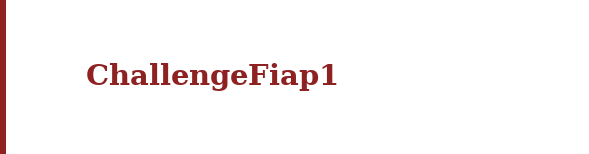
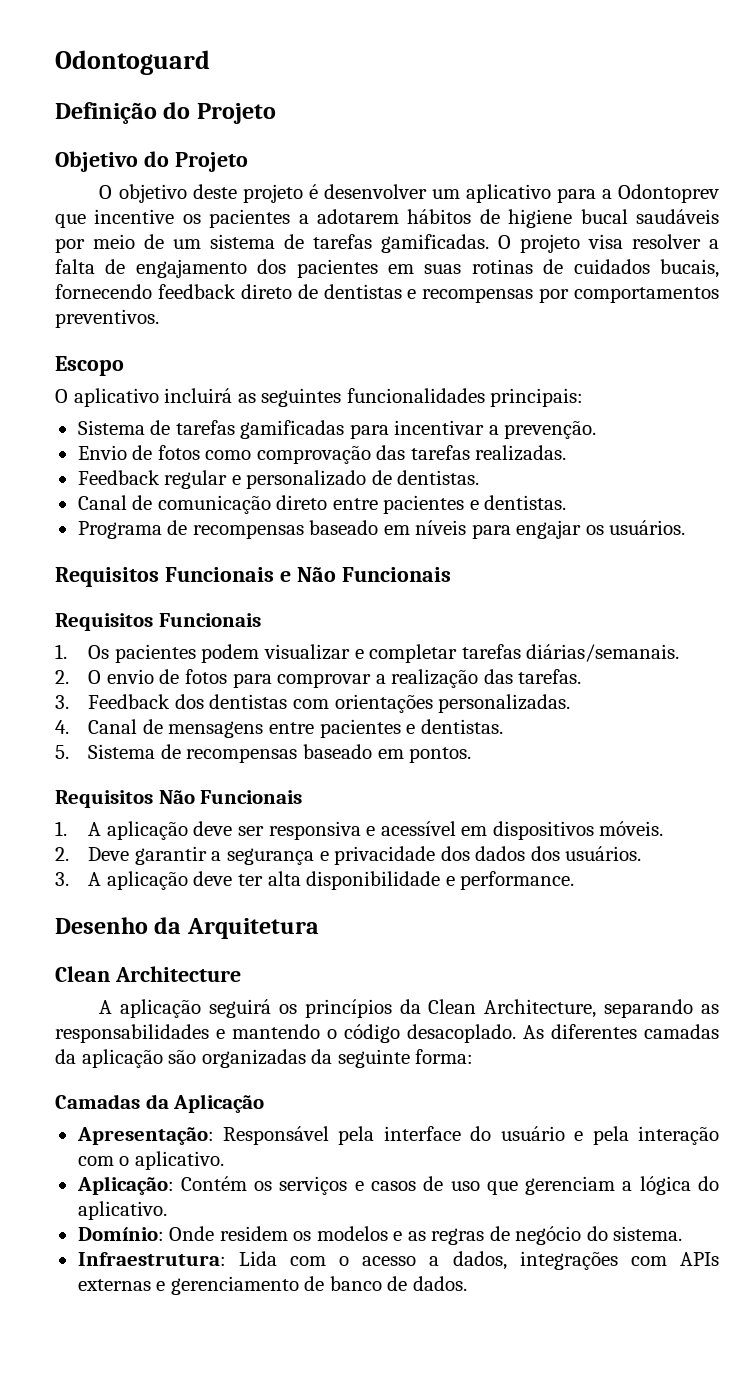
[86,63,339,91] ChallengeFiap1 -> [55,50,210,75] [55,102,276,124] [55,151,248,172] [99,184,720,203] [55,209,719,228] [55,234,719,253] [55,259,719,278] [55,284,719,303] [55,309,159,328] [55,356,124,376] [55,388,584,407] [77,420,597,439] [77,445,567,464] [77,470,480,489] [77,495,567,514] [77,520,686,539] [55,567,451,587] [55,613,261,631] [55,644,680,663] [55,669,582,688] [55,694,571,713] [55,719,503,738] [55,744,472,763] [55,790,303,808] [55,821,664,840] [55,846,642,865] [55,871,575,890] [55,917,319,939] [55,966,241,982] [99,999,719,1018] [55,1024,719,1043] [55,1049,474,1068] [55,1094,265,1113] [76,1126,720,1145] [77,1151,224,1170] [76,1176,720,1195] [77,1201,167,1220] [77,1226,683,1245] [77,1251,719,1270] [77,1276,467,1295] Odontoguard // Definição do Projeto // Objetivo do Projeto // O objetivo deste projeto é desenvolver um aplicativo para a Odontoprev que incentive os pacientes a adotarem hábitos de higiene bucal saudáveis por meio de um sistema de tarefas gamificadas. O projeto visa resolver a falta de engajamento dos pacientes em suas rotinas de cuidados bucais, fornecendo feedback direto de dentistas e recompensas por comportamentos preventivos. // Escopo // O aplicativo incluirá as seguintes funcionalidades principais: // Sistema de tarefas gamificadas para incentivar a prevenção. // Envio de fotos como comprovação das tarefas realizadas. // Feedback regular e personalizado de dentistas. // Canal de comunicação direto entre pacientes e dentistas. // Programa de recompensas baseado em níveis para engajar os usuários. // Requisitos Funcionais e Não Funcionais // Requisitos Funcionais // 1. Os pacientes podem visualizar e completar tarefas diárias/semanais. // 2. O envio de fotos para comprovar a realização das tarefas. // 3. Feedback dos dentistas com orientações personalizadas. // 4. Canal de mensagens entre pacientes e dentistas. // 5. Sistema de recompensas baseado em pontos. // Requisitos Não Funcionais // 1. A aplicação deve ser responsiva e acessível em dispositivos móveis. // 2. Deve garantir a segurança e privacidade dos dados dos usuários. // 3. A aplicação deve ter alta disponibilidade e performance. // Desenho da Arquitetura // Clean Architecture // A aplicação seguirá os princípios da Clean Architecture, separando as responsabilidades e mantendo o código desacoplado. As diferentes camadas da aplicação são organizadas da seguinte forma: // Camadas da Aplicação // Apresentação: Responsável pela interface do usuário e pela interação com o aplicativo. // Aplicação: Contém os serviços e casos de uso que gerenciam a lógica do aplicativo. // Domínio: Onde residem os modelos e as regras de negócio do sistema. // Infraestrutura: Lida com o acesso a dados, integrações com APIs externas e gerenciamento de banco de dados.

